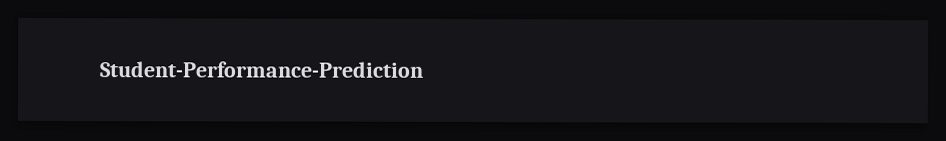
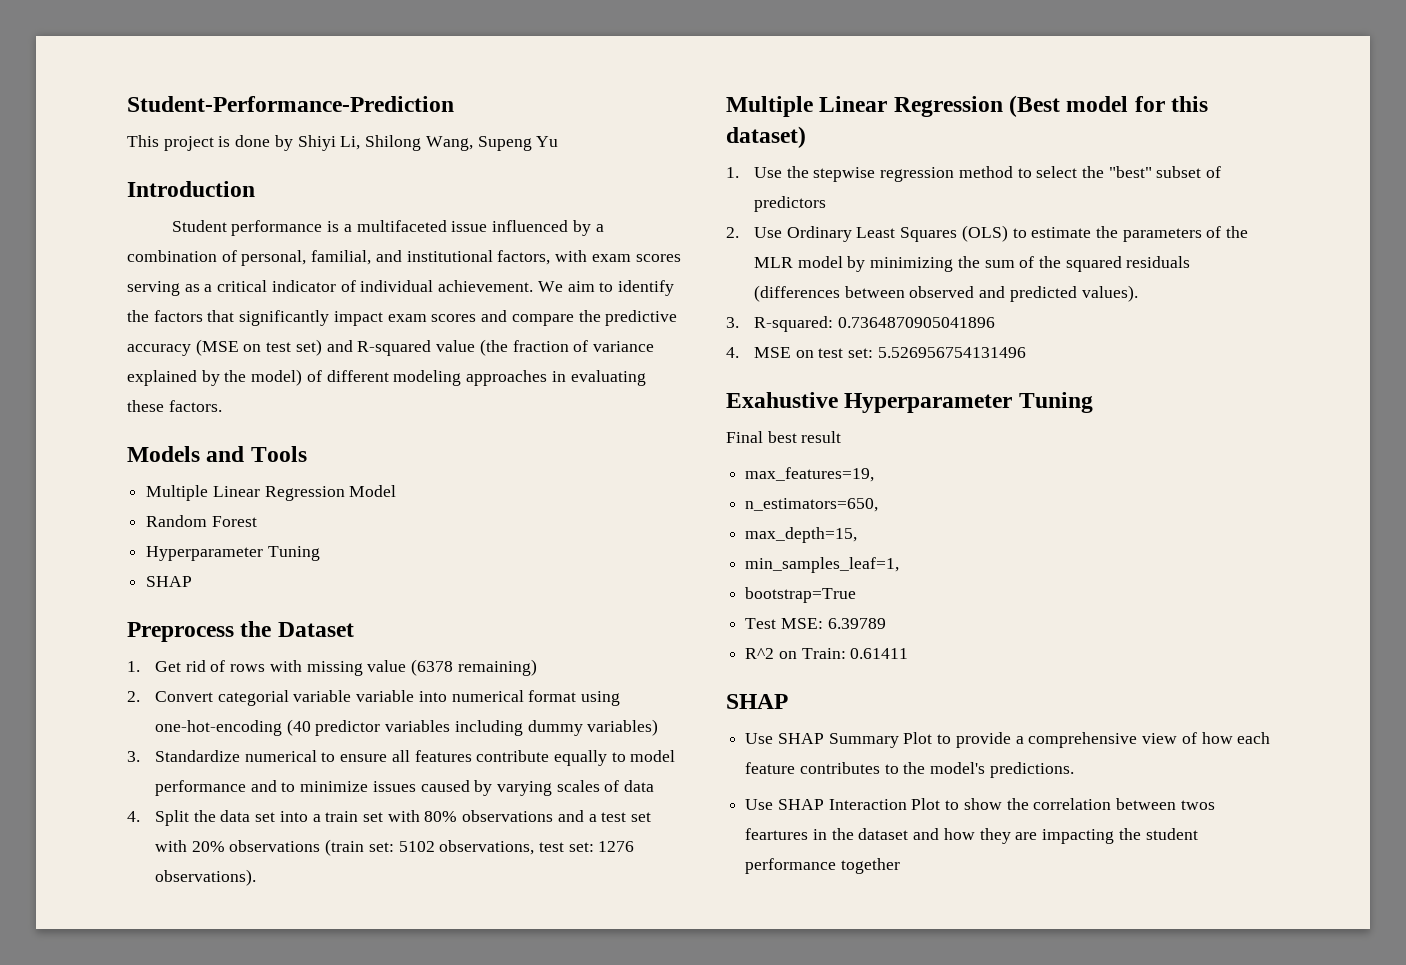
(424, 69) none -> [127,135,559,151] [127,181,255,197] [171,220,604,236] [127,250,681,266] [127,280,674,296] [127,310,678,326] [127,339,654,356] [127,369,646,386] [127,400,222,412] [127,446,307,462] [146,485,397,501] [146,515,257,527] [146,546,320,561] [146,576,193,587] [127,621,354,642] [127,659,537,676] [127,690,621,706] [154,719,659,736] [127,750,676,766] [154,780,655,796] [127,810,652,826] [154,839,635,856] [154,869,256,886] [726,95,1209,117] [726,126,806,148] [726,166,1222,182] [753,196,826,212] [726,225,1249,242] [753,256,1191,272] [753,285,1138,302] [726,316,995,332] [726,347,1026,358] [726,392,1093,413] [726,431,842,443] [745,467,875,482] [745,498,879,512] [745,527,858,543] [745,557,900,573] [745,587,857,603] [745,618,886,629] [745,648,909,659] [726,694,788,709] [745,732,1271,748] [745,762,1074,778] [745,798,1215,810] [745,828,1198,844] [745,858,900,874] // This project is done by Shiyi Li, Shilong Wang, Supeng Yu // Introduction // Student performance is a multifaceted issue influenced by a combination of personal, familial, and institutional factors, with exam scores serving as a critical indicator of individual achievement. We aim to identify the factors that significantly impact exam scores and compare the predictive accuracy (MSE on test set) and R-squared value (the fraction of variance explained by the model) of different modeling approaches in evaluating these factors. // Models and Tools // Multiple Linear Regression Model // Random Forest // Hyperparameter Tuning // SHAP // Preprocess the Dataset // 1. Get rid of rows with missing value (6378 remaining) // 2. Convert categorial variable variable into numerical format using one-hot-encoding (40 predictor variables including dummy variables) // 3. Standardize numerical to ensure all features contribute equally to model performance and to minimize issues caused by varying scales of data // 4. Split the data set into a train set with 80% observations and a test set with 20% observations (train set: 5102 observations, test set: 1276 observations). // Multiple Linear Regression (Best model for this dataset) // 1. Use the stepwise regression method to select the "best" subset of predictors // 2. Use Ordinary Least Squares (OLS) to estimate the parameters of the MLR model by minimizing the sum of the squared residuals (differences between observed and predicted values). // 3. R-squared: 0.7364870905041896 // 4. MSE on test set: 5.526956754131496 // Exahustive Hyperparameter Tuning // Final best result // max_features=19, // n_estimators=650, // max_depth=15, // min_samples_leaf=1, // bootstrap=True // Test MSE: 6.39789 // R^2 on Train: 0.61411 // SHAP // Use SHAP Summary Plot to provide a comprehensive view of how each feature contributes to the model's predictions. // Use SHAP Interaction Plot to show the correlation between twos feartures in the dataset and how they are impacting the student performance together

